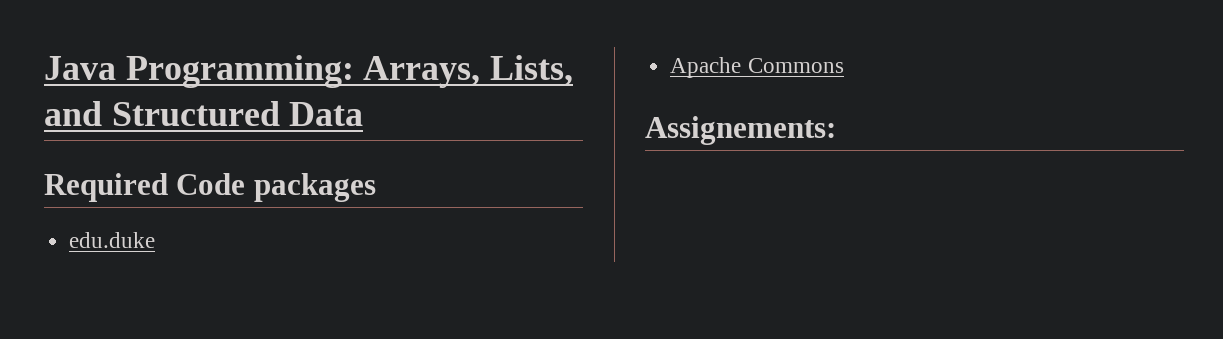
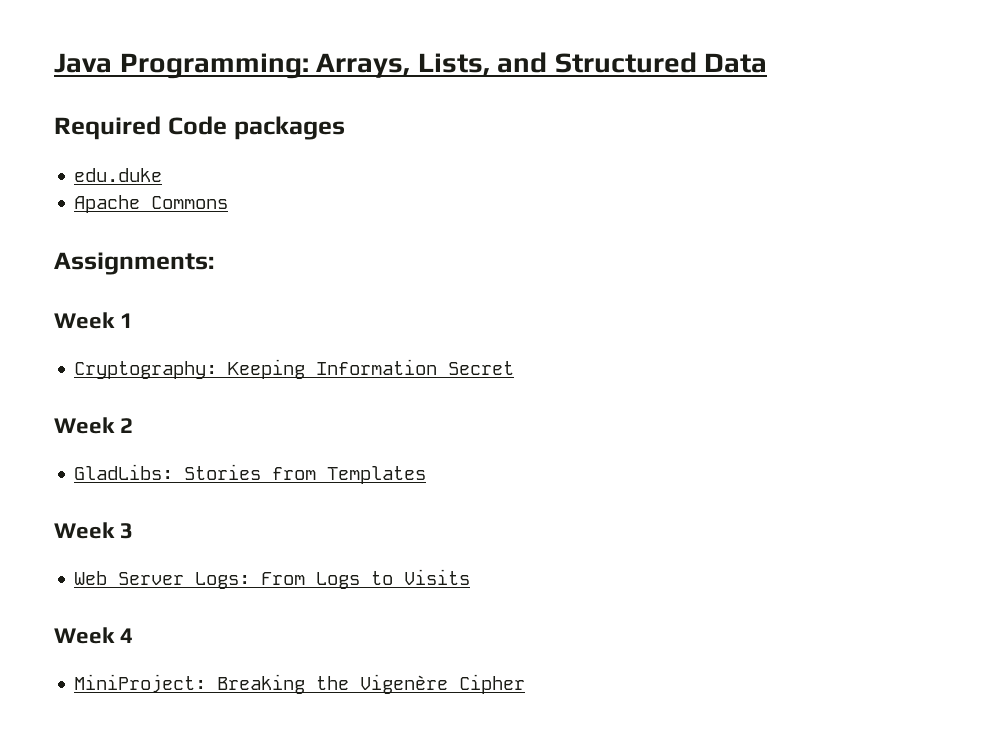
[645,116,836,145] Assignements: -> [54,252,214,275] [54,312,134,329] [74,359,515,379] [54,417,134,434] [74,464,427,484] [54,522,134,539] [74,569,471,589] [54,627,134,644] [74,674,526,694] Assignments: // Week 1 // Cryptography: Keeping Information Secret // Week 2 // GladLibs: Stories from Templates // Week 3 // Web Server Logs: From Logs to Visits // Week 4 // MiniProject: Breaking the Vigenère Cipher

